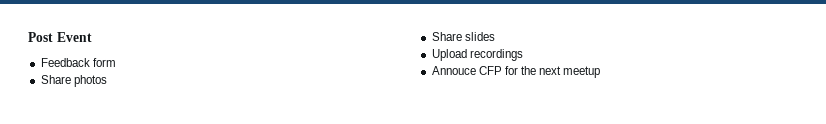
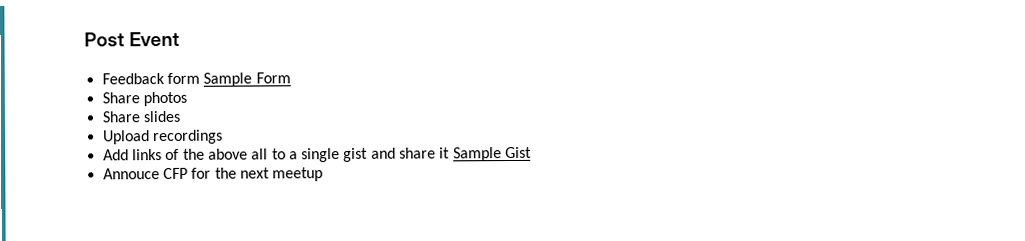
(116, 62) none -> [203,72,291,87] Sample Form
(523, 55) none -> [102,146,533,163] // Add links of the above all to a single gist and share it Sample Gist

